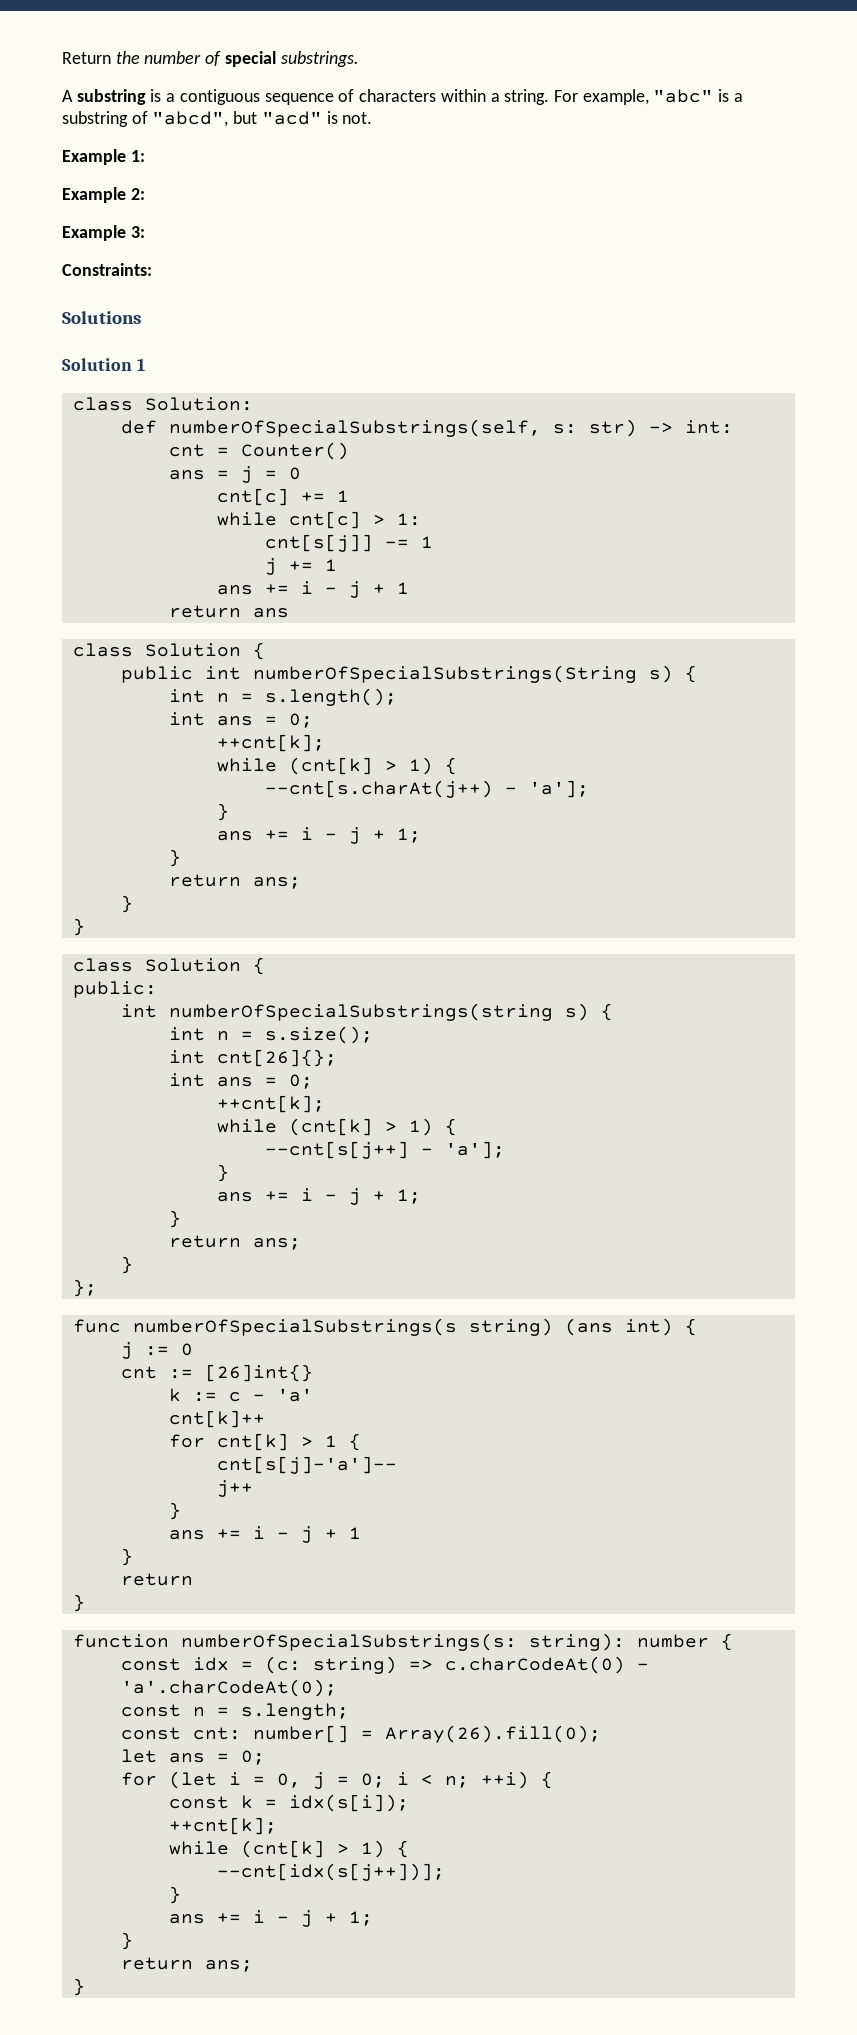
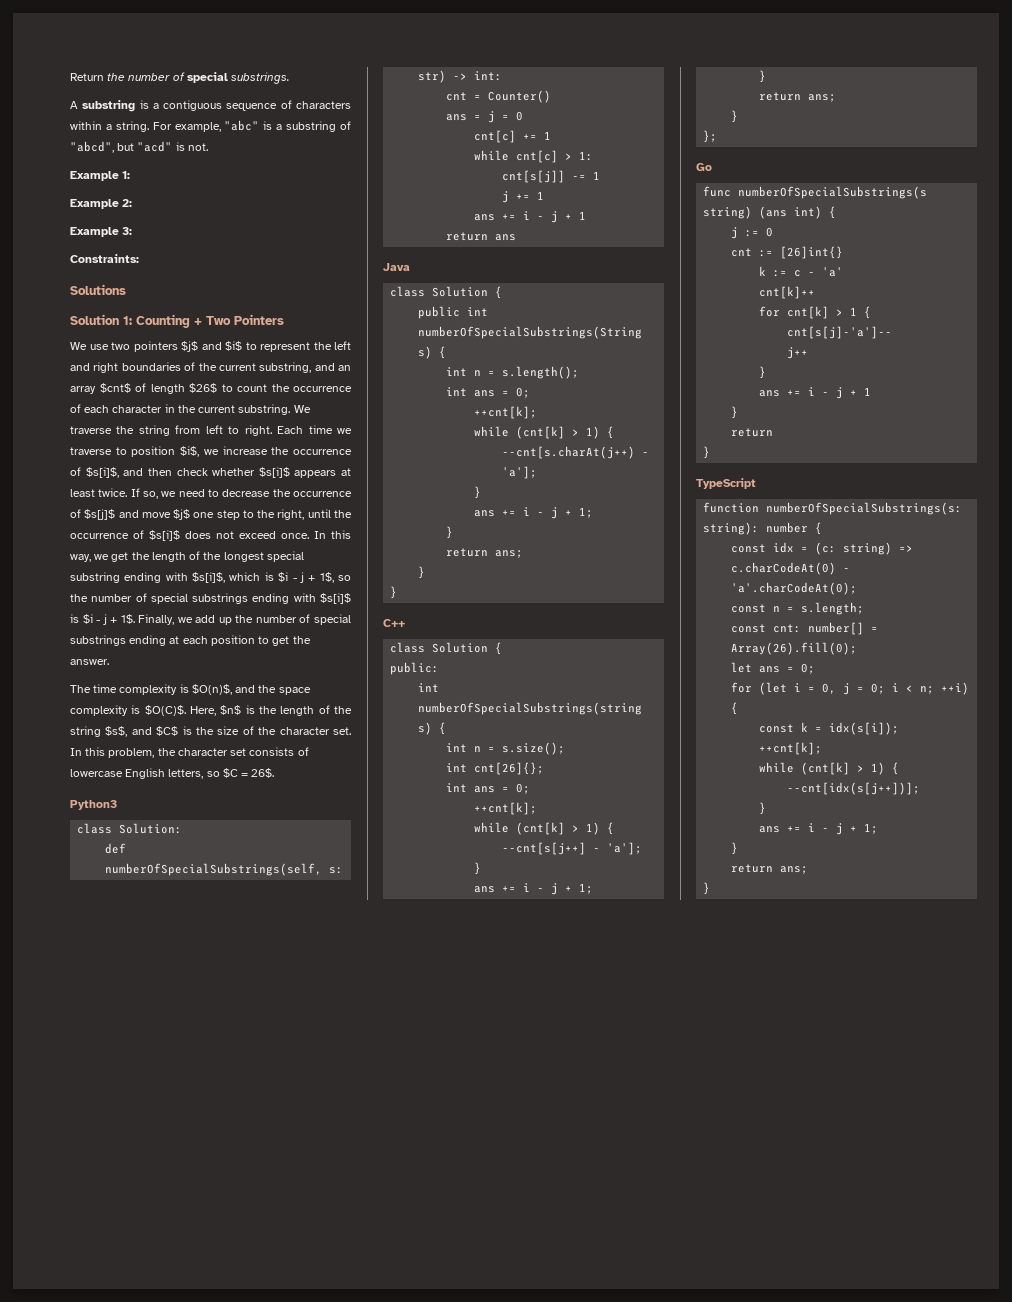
[136,358,145,371] 1 -> [123,314,284,328] [70,341,351,352] [70,362,351,373] [70,383,352,394] [70,404,311,415] [70,425,352,436] [70,446,352,457] [70,467,351,478] [70,488,352,499] [70,509,352,520] [70,530,351,541] [70,551,304,562] [70,572,352,583] [70,593,351,604] [70,614,352,625] [70,635,311,646] [70,659,109,665] [70,684,311,695] [70,705,353,716] [70,726,351,737] [70,747,309,758] [70,768,275,779] [70,800,117,810] 1: Counting + Two Pointers // We use two pointers $j$ and $i$ to represent the left and right boundaries of the current substring, and an array $cnt$ of length $26$ to count the occurrence of each character in the current substring. We traverse the string from left to right. Each time we traverse to position $i$, we increase the occurrence of $s[i]$, and then check whether $s[i]$ appears at least twice. If so, we need to decrease the occurrence of $s[j]$ and move $j$ one step to the right, until the occurrence of $s[i]$ does not exceed once. In this way, we get the length of the longest special substring ending with $s[i]$, which is $i - j + 1$, so the number of special substrings ending with $s[i]$ is $i - j + 1$. Finally, we add up the number of special substrings ending at each position to get the answer. // The time complexity is $O(n)$, and the space complexity is $O(C)$. Here, $n$ is the length of the string $s$, and $C$ is the size of the character set. In this problem, the character set consists of lowercase English letters, so $C = 26$. // Python3
(289, 613) none -> [383,263,410,271] // Java
(85, 927) none -> [383,619,405,627] // C++
(97, 1288) none -> [696,163,712,171] // Go
(85, 1603) none -> [696,478,756,489] // TypeScript

